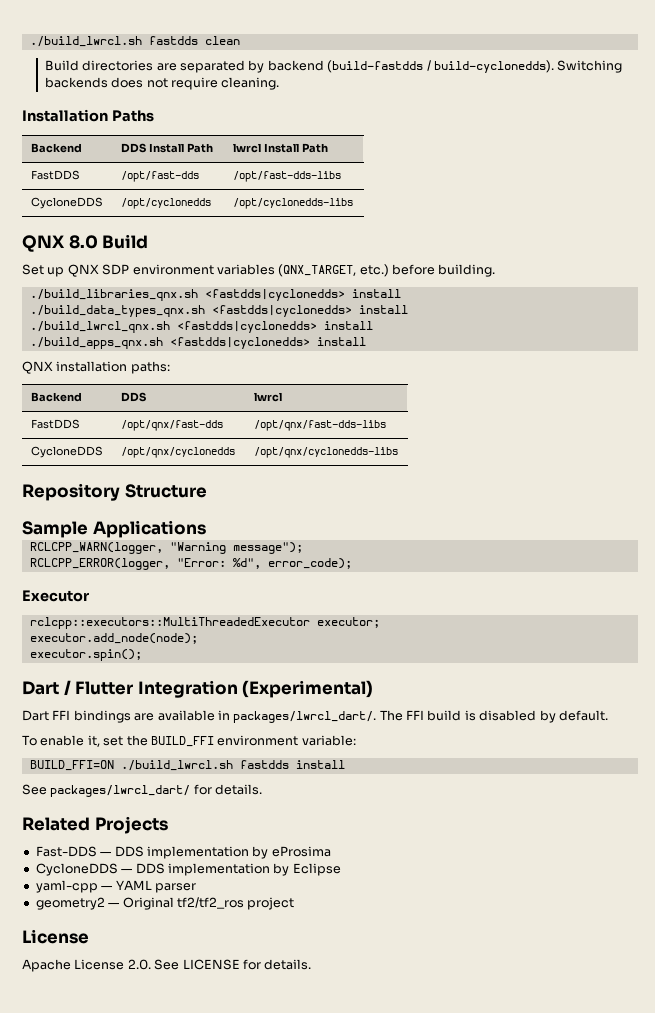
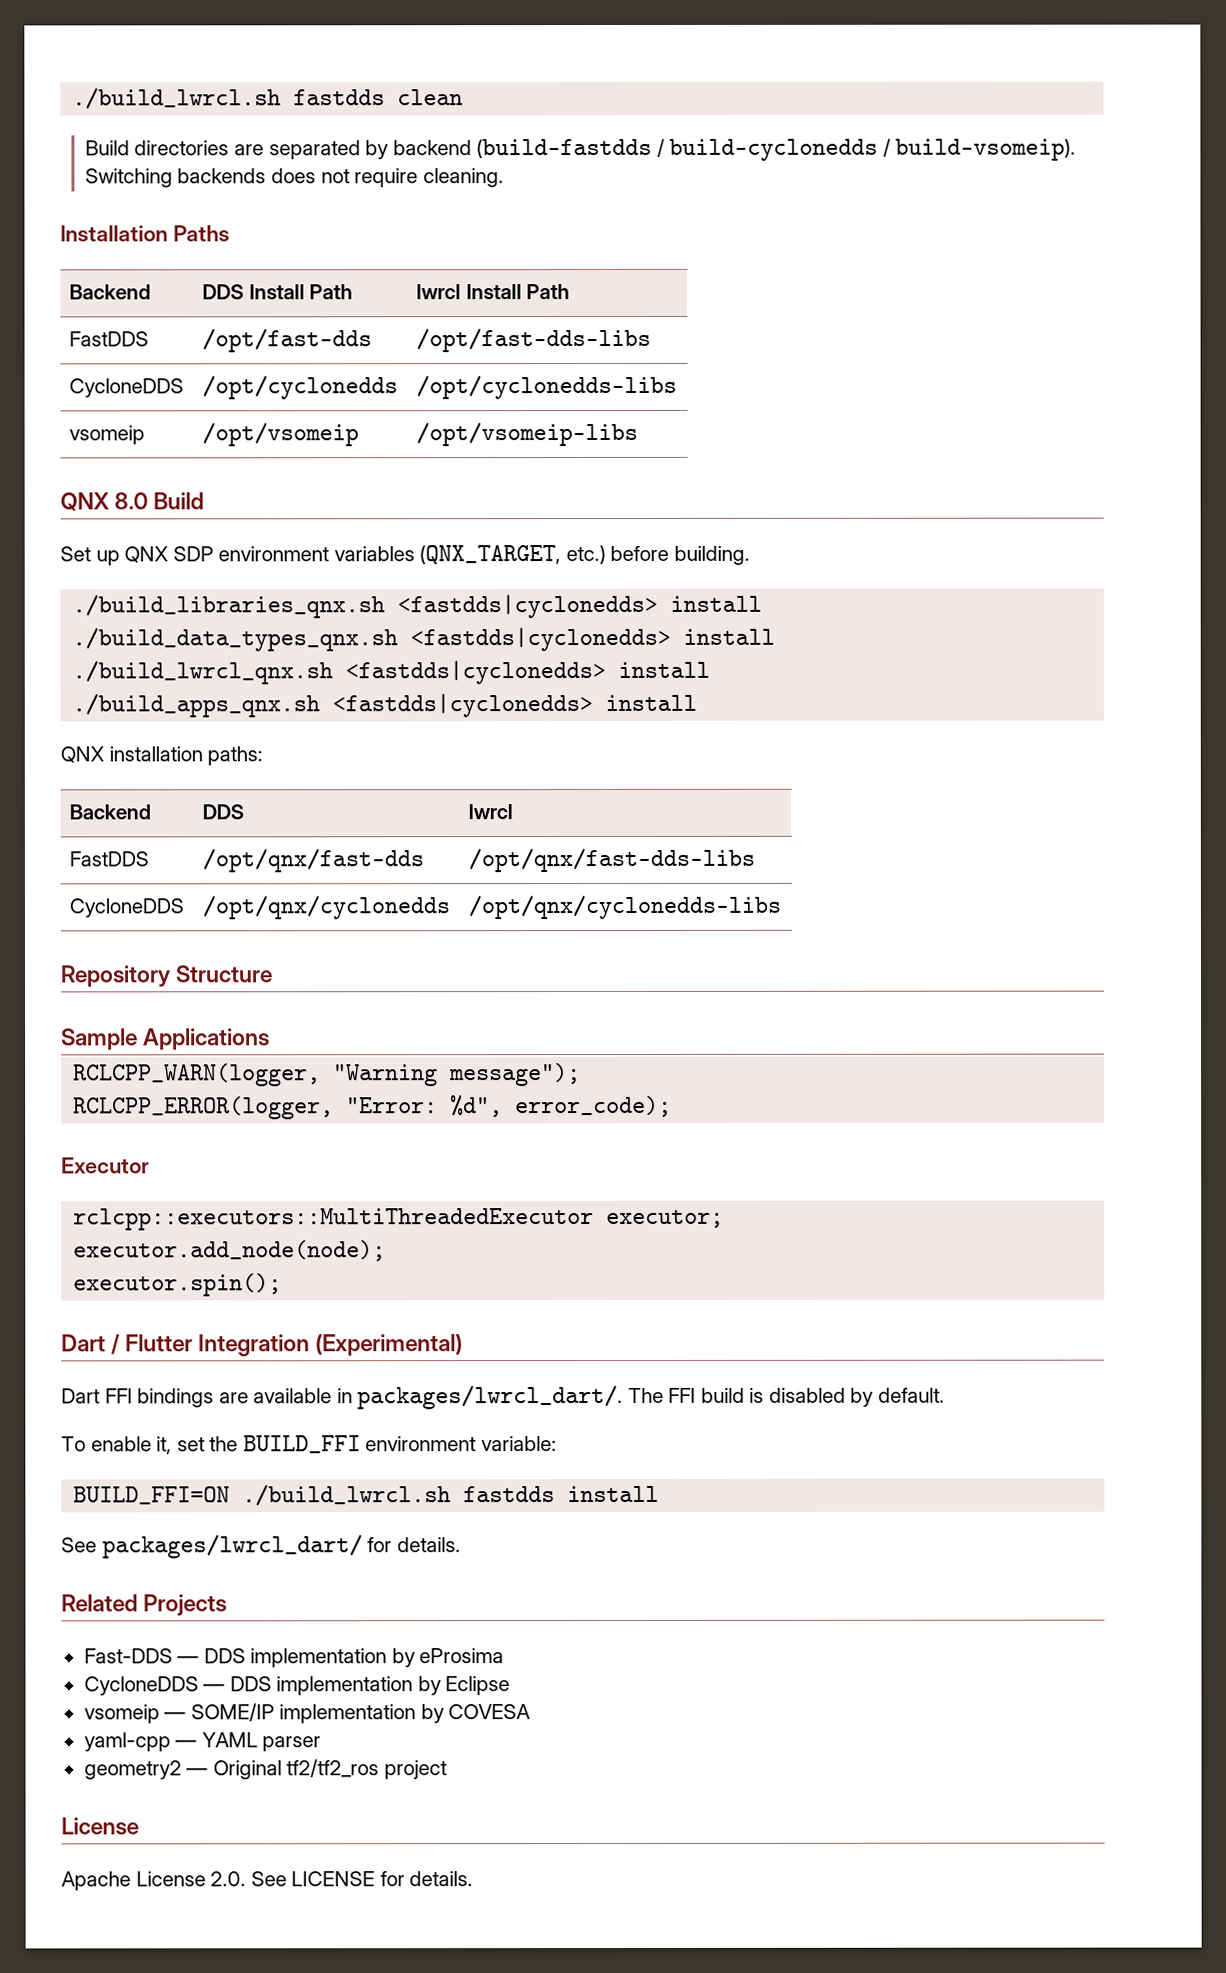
[433,60,554,73] build-cyclonedds). -> [669,138,1077,161] build-cyclonedds / build-vsomeip).
(353, 203) none -> [69,425,146,445] [202,422,360,447] [416,421,639,447] // vsomeip | /opt/vsomeip | /opt/vsomeip-libs
(341, 869) none -> [83,1703,532,1724] // vsomeip — SOME/IP implementation by COVESA

